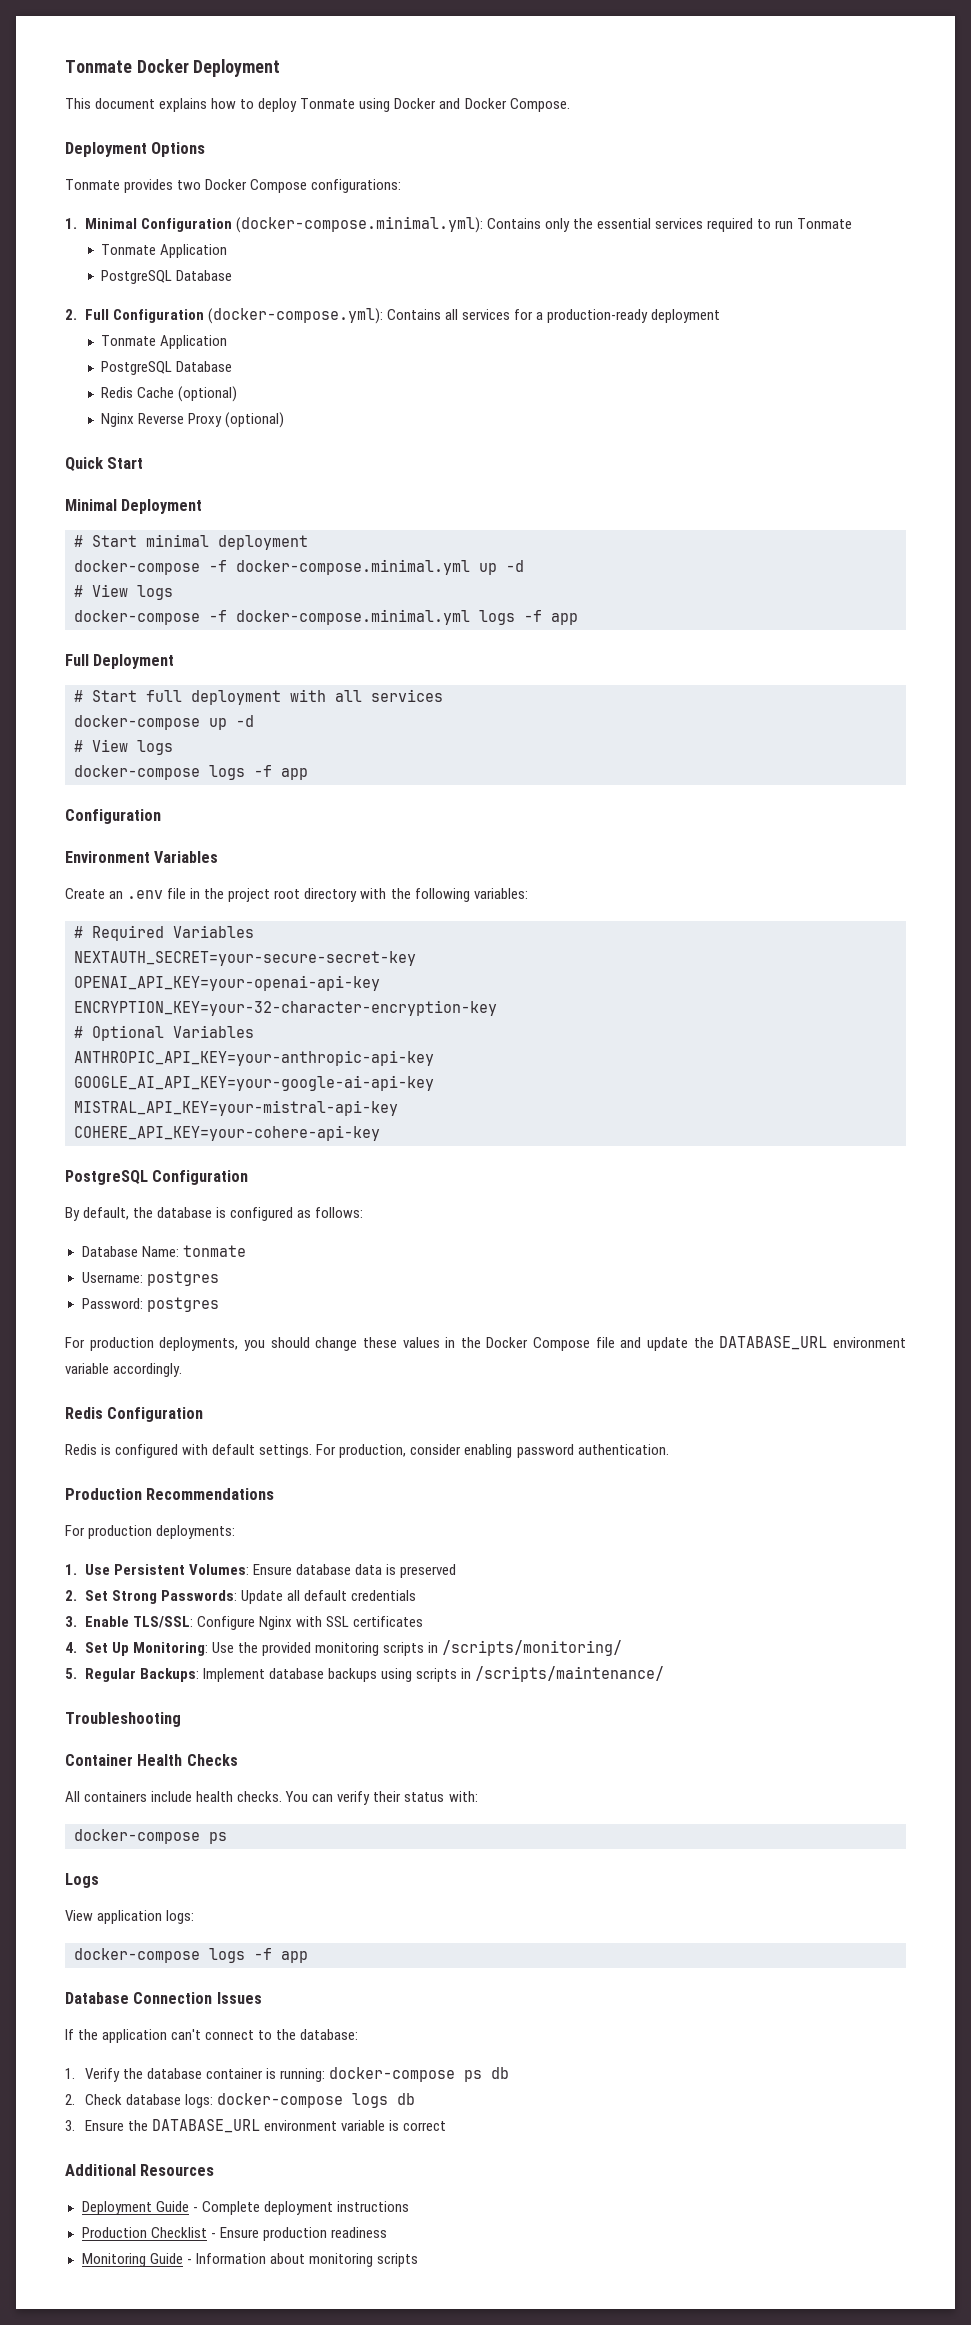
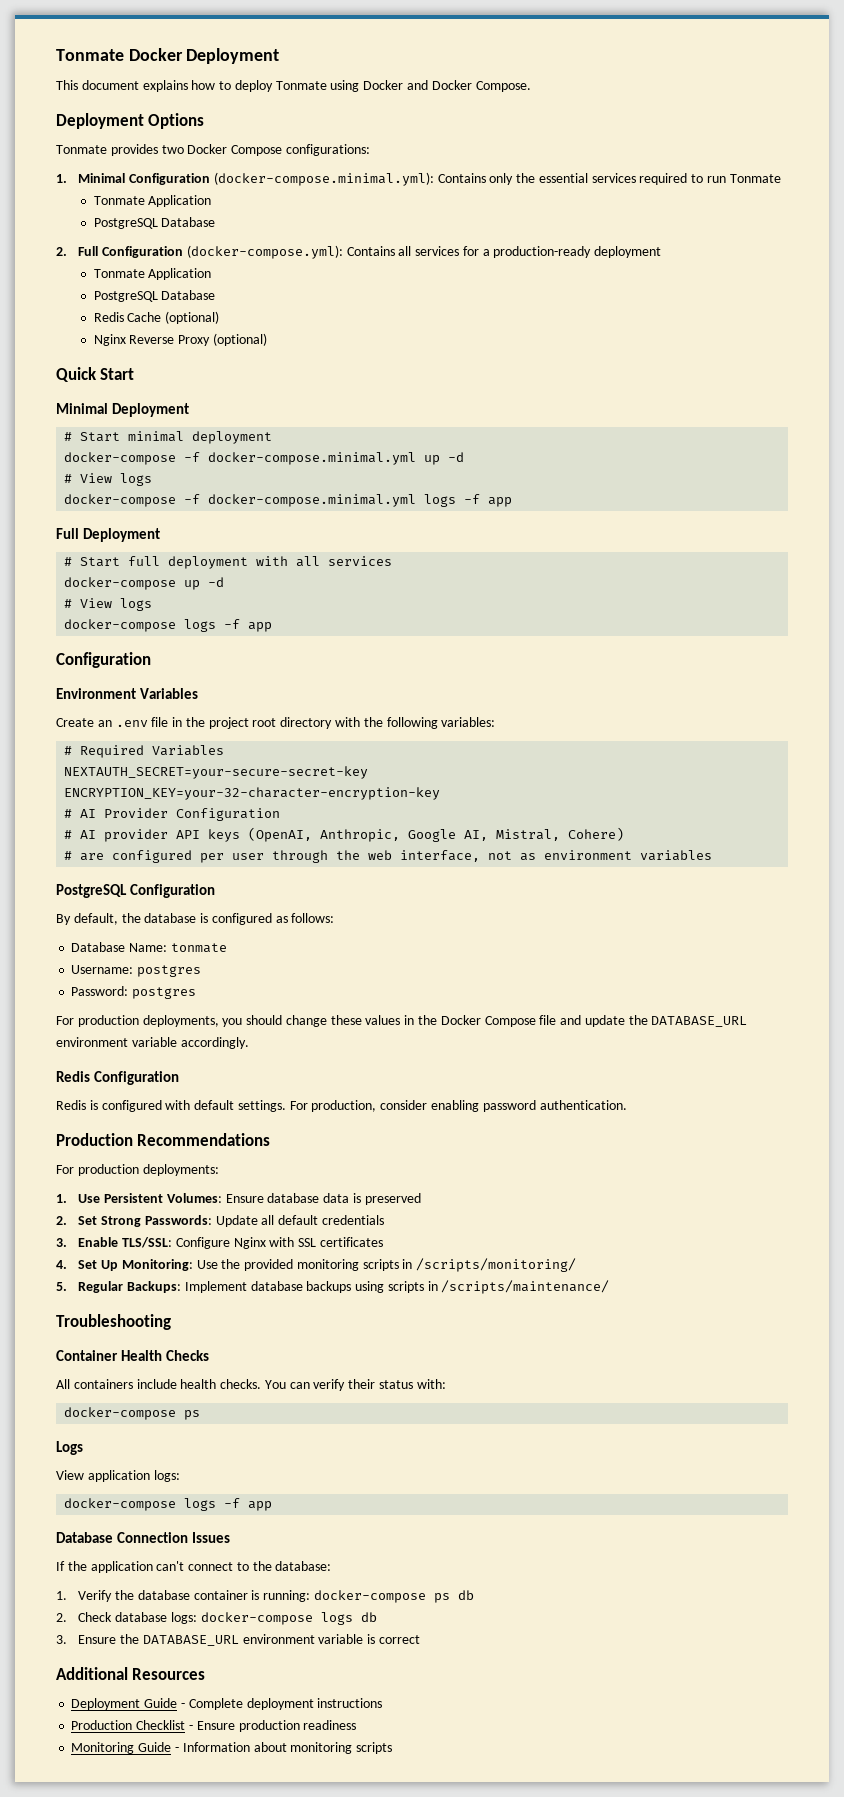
[74,975,380,991] // OPENAI_API_KEY=your-openai-api-key -> (369, 772) none
[92,1025,254,1041] [74,1050,434,1066] [74,1075,434,1091] [74,1100,398,1116] [74,1125,380,1141] Optional Variables // ANTHROPIC_API_KEY=your-anthropic-api-key // GOOGLE_AI_API_KEY=your-google-ai-api-key // MISTRAL_API_KEY=your-mistral-api-key // COHERE_API_KEY=your-cohere-api-key -> [80,808,281,821] [64,827,625,842] [64,850,713,863] AI Provider Configuration // # AI provider API keys (OpenAI, Anthropic, Google AI, Mistral, Cohere) // # are configured per user through the web interface, not as environment variables

